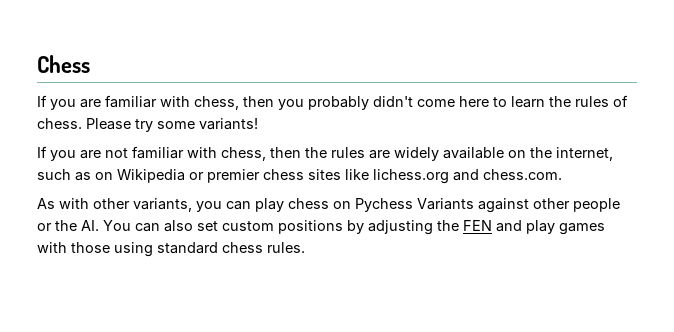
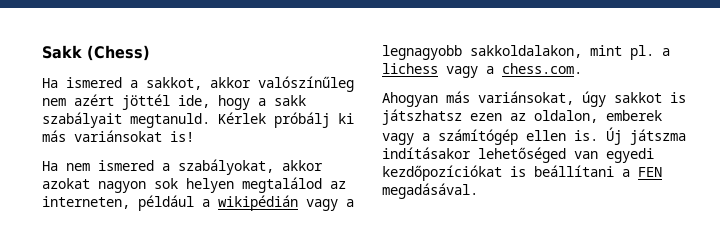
[37,55,90,73] [37,95,628,110] [37,118,258,132] [37,146,613,161] [37,169,562,184] [37,198,620,213] [37,220,605,235] [37,242,305,257] Chess // If you are familiar with chess, then you probably didn't come here to learn the rules of chess. Please try some variants! // If you are not familiar with chess, then the rules are widely available on the internet, such as on Wikipedia or premier chess sites like lichess.org and chess.com. // As with other variants, you can play chess on Pychess Variants against other people or the AI. You can also set custom positions by adjusting the FEN and play games with those using standard chess rules. -> [42,45,150,61] [42,76,354,92] [42,94,306,110] [42,112,354,128] [42,130,194,142] [42,159,323,175] [42,177,346,193] [42,195,354,211] [382,45,670,60] [382,63,582,78] [382,91,686,107] [382,109,662,125] [382,127,686,145] [382,147,654,163] [382,165,662,181] [382,183,478,199] Sakk (Chess) // Ha ismered a sakkot, akkor valószínűleg nem azért jöttél ide, hogy a sakk szabályait megtanuld. Kérlek próbálj ki más variánsokat is! // Ha nem ismered a szabályokat, akkor azokat nagyon sok helyen megtalálod az interneten, például a wikipédián vagy a legnagyobb sakkoldalakon, mint pl. a lichess vagy a chess.com. // Ahogyan más variánsokat, úgy sakkot is játszhatsz ezen az oldalon, emberek vagy a számítógép ellen is. Új játszma indításakor lehetőséged van egyedi kezdőpozíciókat is beállítani a FEN megadásával.

